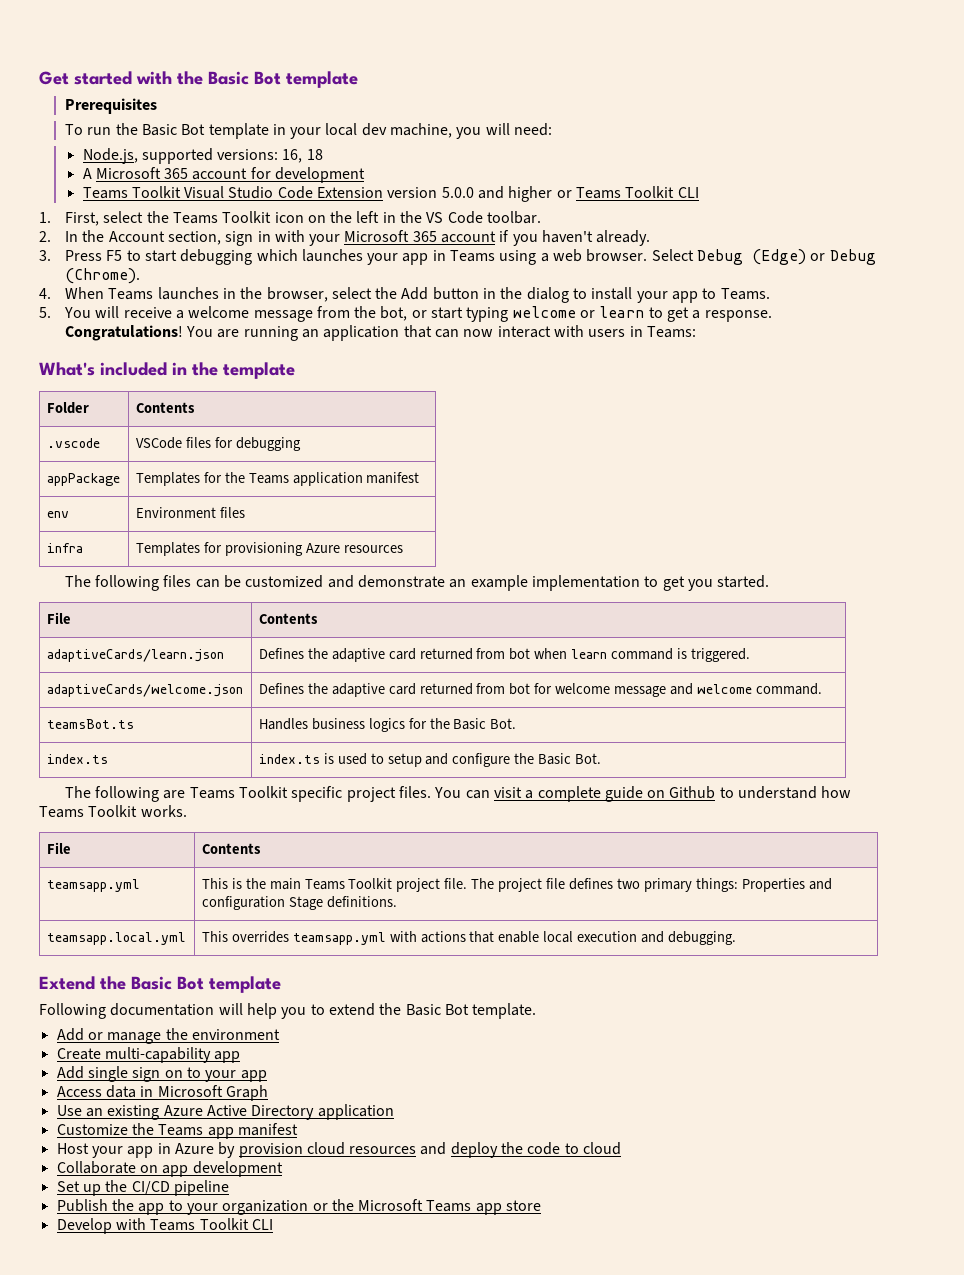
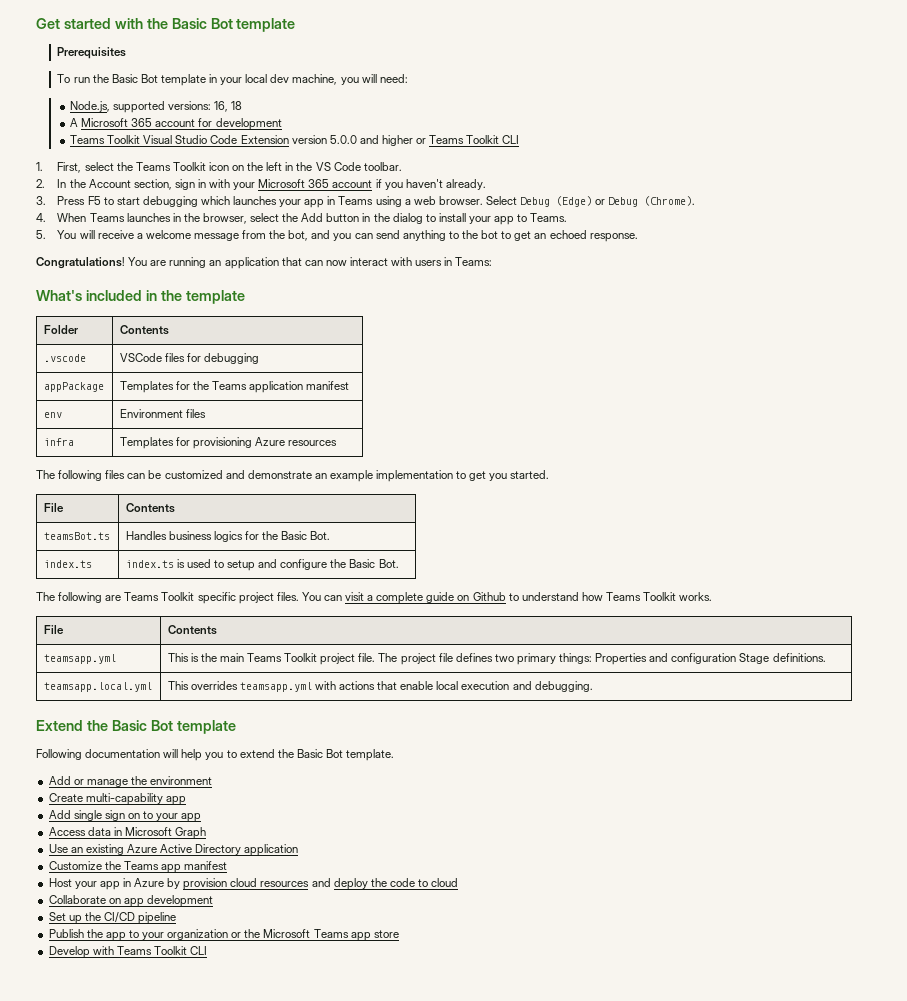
[411,306,701,322] or start typing welcome or learn to get a -> [311,230,587,241] and you can send anything to the bot to get an echoed
[46,649,224,662] [258,648,750,662] [46,684,243,697] [258,683,822,697] // adaptiveCards/learn.json | Defines the adaptive card returned from bot when learn command is triggered. // adaptiveCards/welcome.json | Defines the adaptive card returned from bot for welcome message and welcome command. -> (175, 508) none

